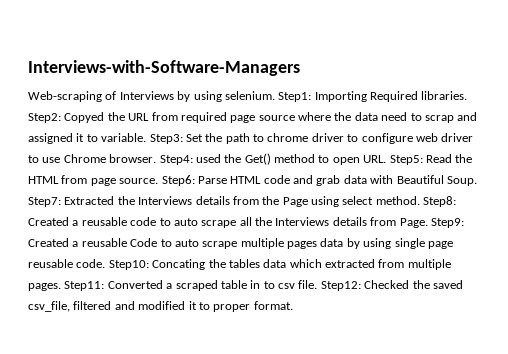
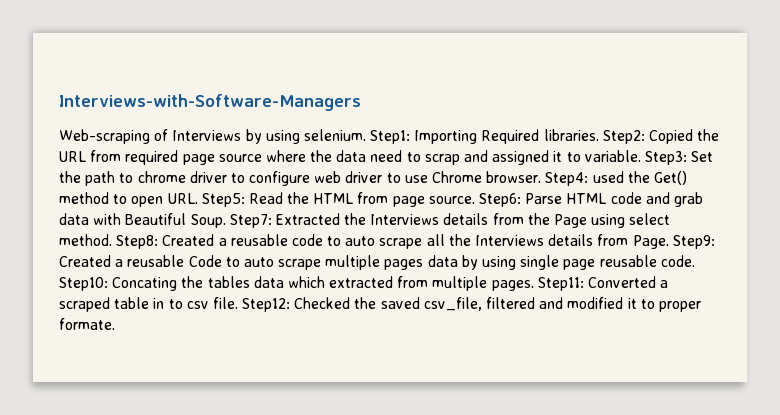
[64,112,105,123] Copyed -> [649,129,694,144] Copied
[253,301,293,310] format. -> [59,318,115,330] formate.

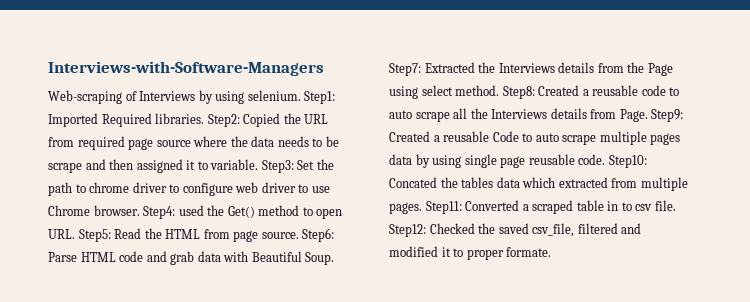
[414,130,478,144] Importing -> [48,113,98,127] Imported
[370,150,489,165] need to scrap and -> [277,136,339,147] [48,159,134,173] needs to be scrape and then
[112,277,178,291] Concating -> [389,177,437,188] Concated

